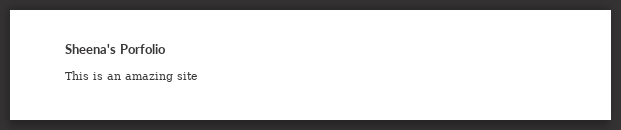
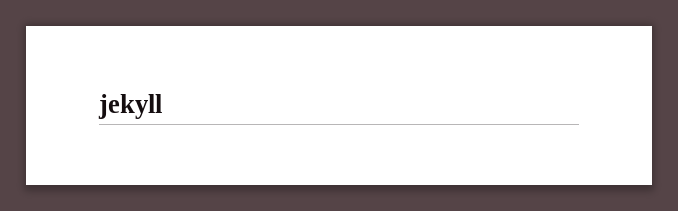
[65,44,166,54] [65,71,198,82] Sheena's Porfolio // This is an amazing site -> [98,94,162,119] jekyll

